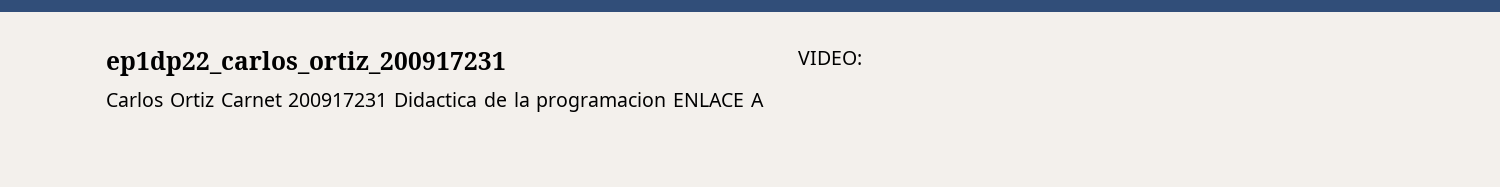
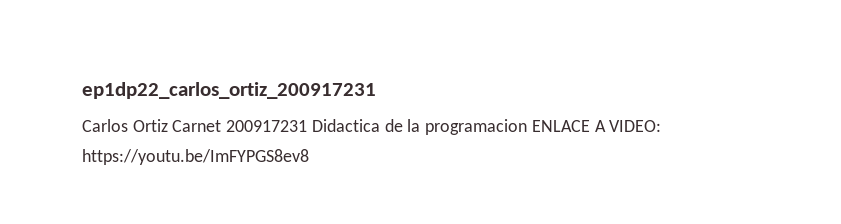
(862, 58) none -> [82,149,309,165] https://youtu.be/ImFYPGS8ev8

